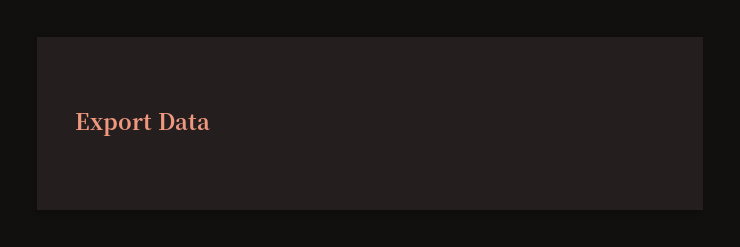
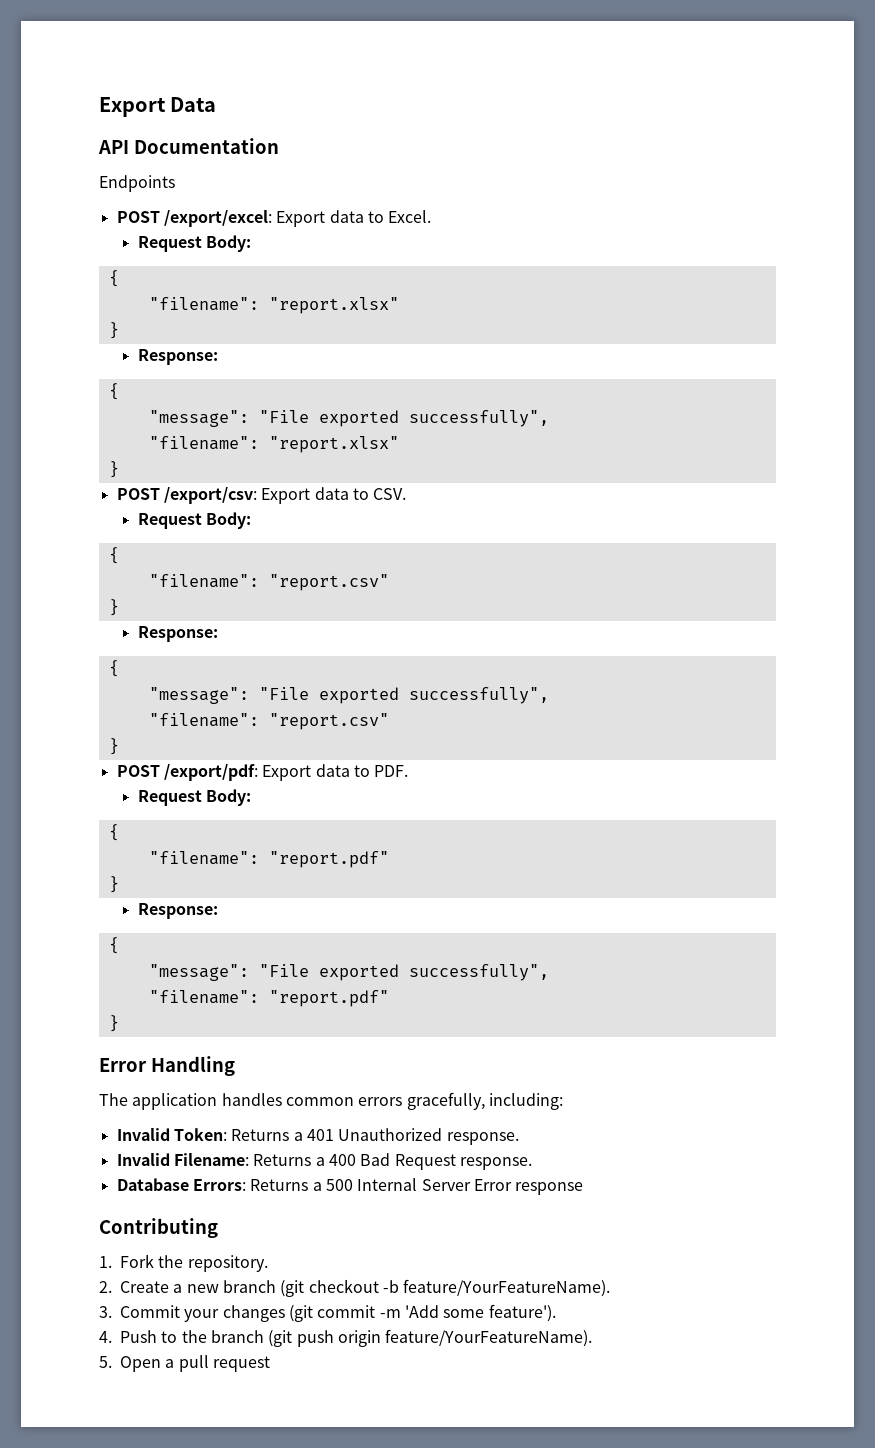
(210, 121) none -> [98,138,279,154] [99,175,175,192] [116,210,432,227] [137,235,252,252] [108,270,119,287] [148,297,399,314] [108,322,119,339] [137,349,218,365] [108,383,119,400] [148,410,549,427] [148,436,399,453] [108,461,119,478] [116,487,407,504] [137,512,252,529] [108,547,119,564] [148,574,389,591] [108,599,119,616] [137,626,218,642] [108,660,119,677] [148,687,549,704] [148,713,389,730] [108,738,119,755] [116,764,409,781] [137,789,252,806] [108,824,119,841] [148,851,389,868] [108,876,119,893] [137,903,218,919] [108,937,119,954] [148,964,549,981] [148,990,389,1007] [108,1015,119,1032] [99,1056,235,1076] [99,1092,563,1110] [116,1128,519,1145] [116,1153,532,1170] [116,1178,584,1195] [99,1218,218,1238] [99,1254,268,1272] [99,1279,611,1297] [99,1304,556,1322] [99,1329,593,1347] [99,1355,271,1372] // API Documentation // Endpoints // POST /export/excel: Export data to Excel. // Request Body: // { // "filename": "report.xlsx" // } // Response: // { // "message": "File exported successfully", // "filename": "report.xlsx" // } // POST /export/csv: Export data to CSV. // Request Body: // { // "filename": "report.csv" // } // Response: // { // "message": "File exported successfully", // "filename": "report.csv" // } // POST /export/pdf: Export data to PDF. // Request Body: // { // "filename": "report.pdf" // } // Response: // { // "message": "File exported successfully", // "filename": "report.pdf" // } // Error Handling // The application handles common errors gracefully, including: // Invalid Token: Returns a 401 Unauthorized response. // Invalid Filename: Returns a 400 Bad Request response. // Database Errors: Returns a 500 Internal Server Error response // Contributing // 1. Fork the repository. // 2. Create a new branch (git checkout -b feature/YourFeatureName). // 3. Commit your changes (git commit -m 'Add some feature'). // 4. Push to the branch (git push origin feature/YourFeatureName). // 5. Open a pull request

